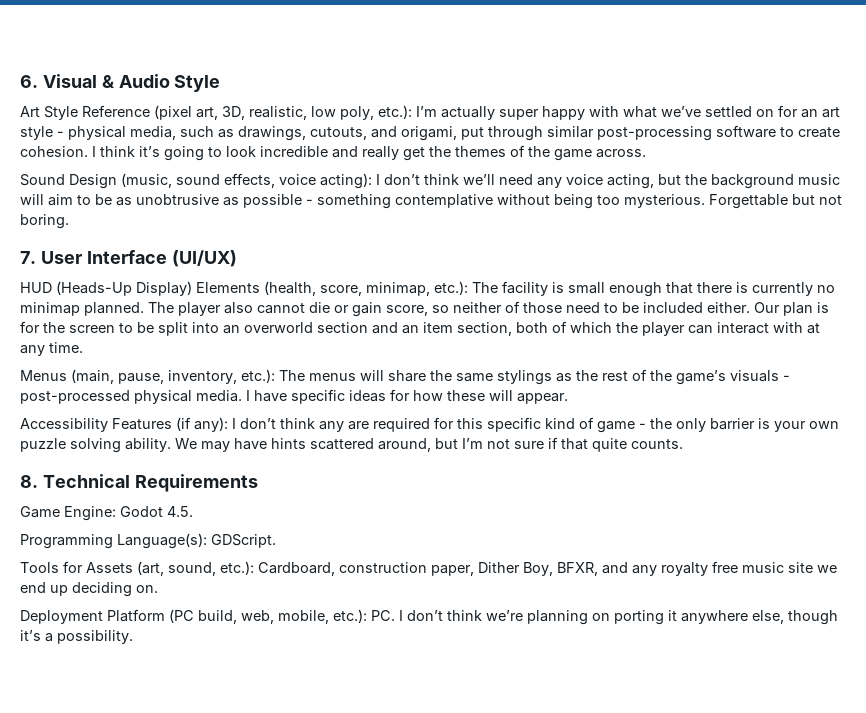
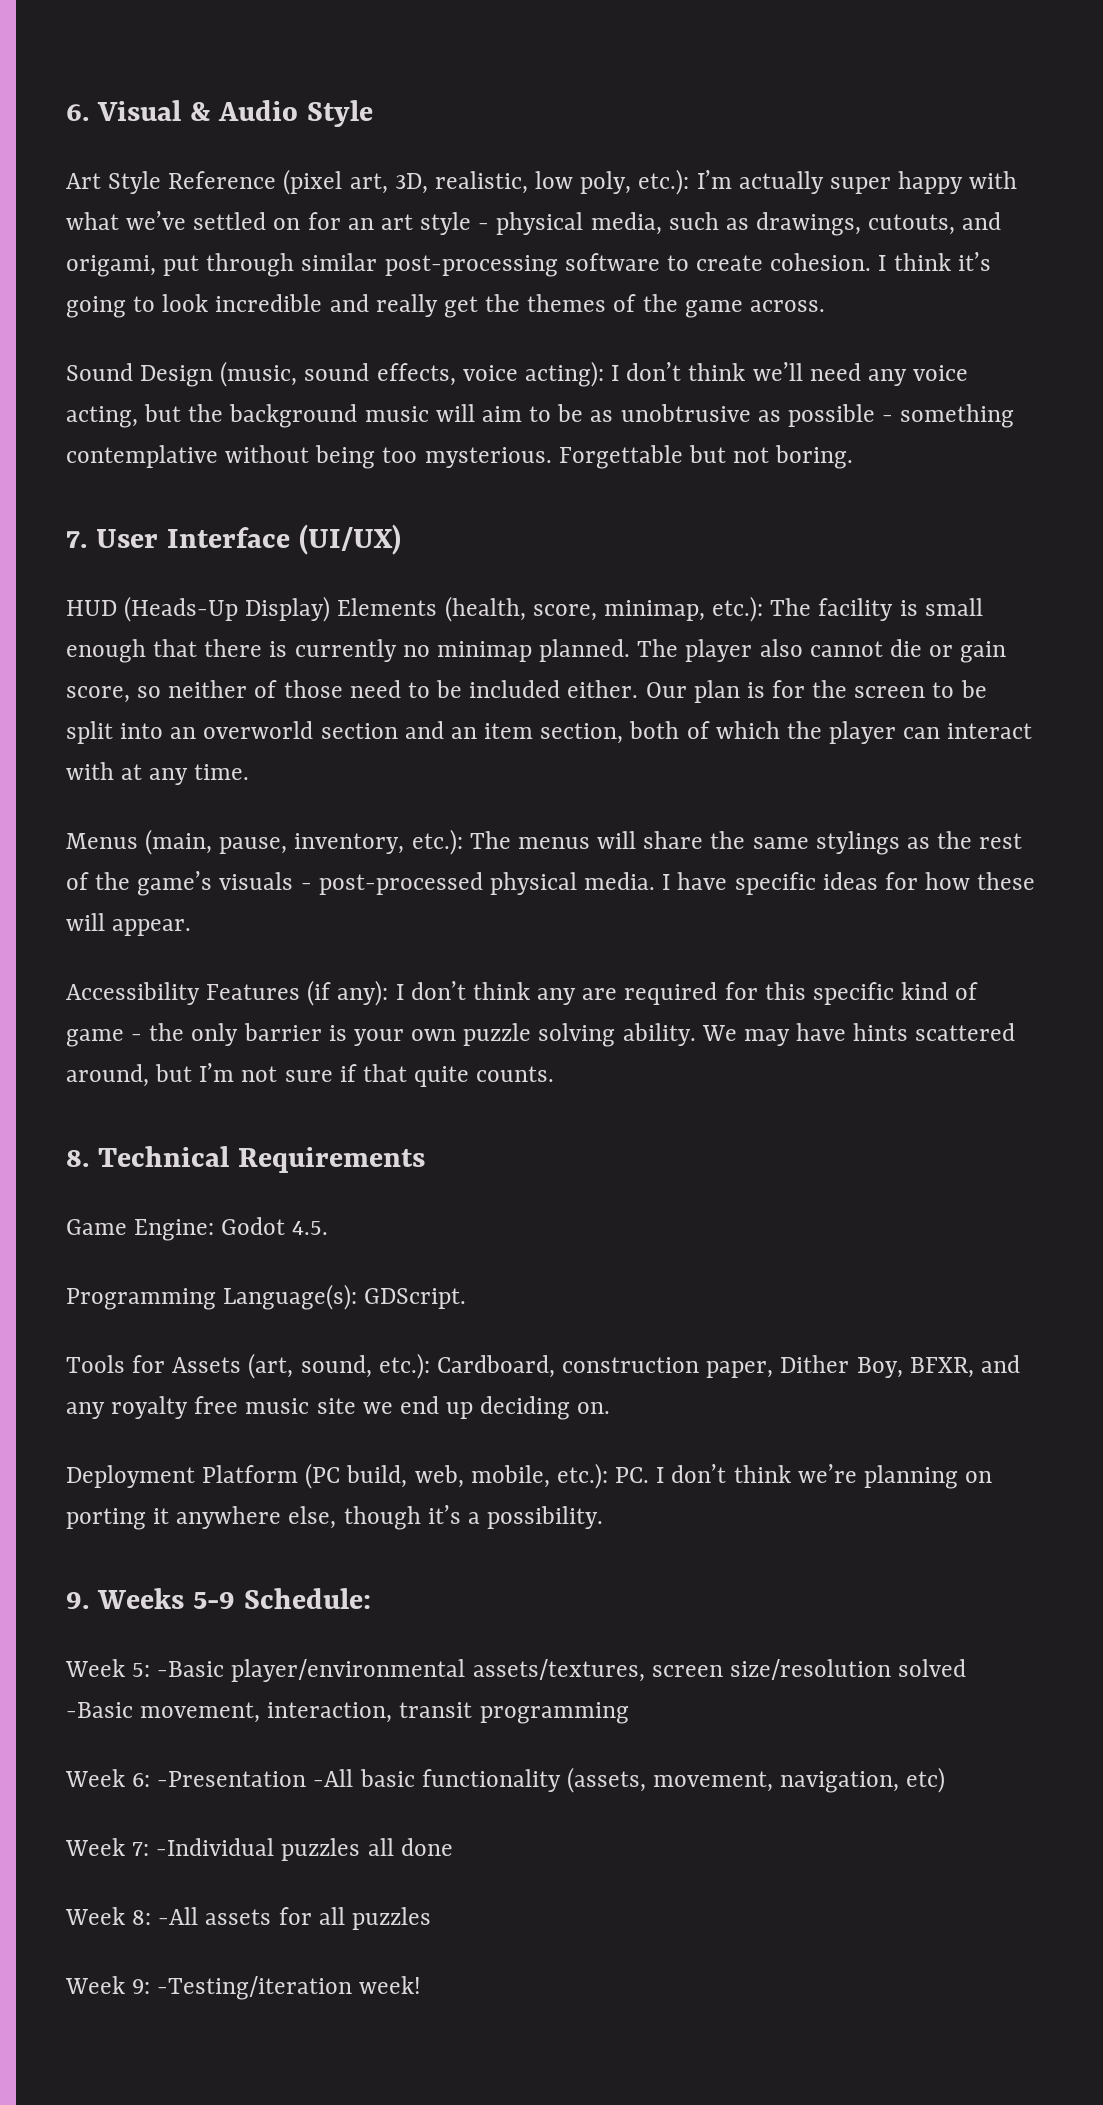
(133, 637) none -> [66,1588,371,1609] [65,1659,967,1682] [66,1702,629,1724] [65,1767,946,1793] [65,1838,453,1861] [65,1907,431,1930] [65,1976,422,2000] // 9. Weeks 5-9 Schedule: // Week 5: -Basic player/environmental assets/textures, screen size/resolution solved -Basic movement, interaction, transit programming // Week 6: -Presentation -All basic functionality (assets, movement, navigation, etc) // Week 7: -Individual puzzles all done // Week 8: -All assets for all puzzles // Week 9: -Testing/iteration week!

